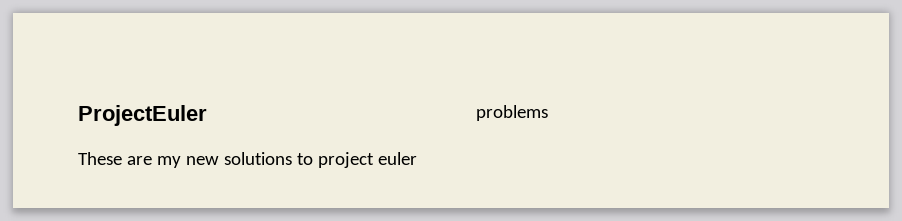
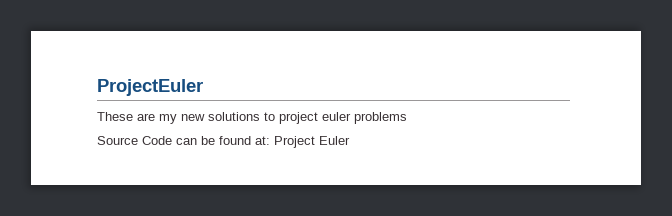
(548, 113) none -> [97,136,350,148] // Source Code can be found at: Project Euler

